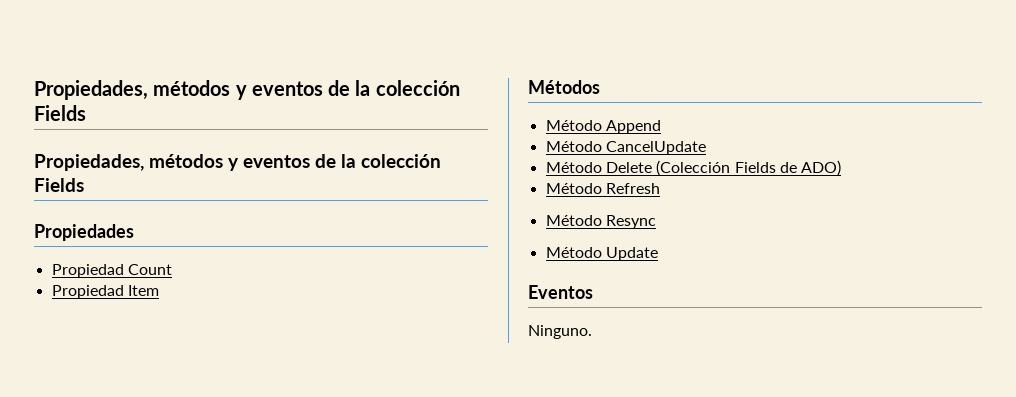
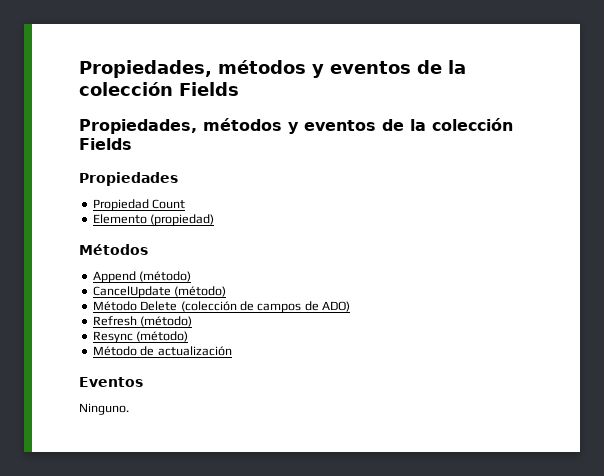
[51,285,159,299] Propiedad Item -> [92,214,215,226] Elemento (propiedad)
[545,120,602,131] Método -> (148, 249) none
[545,141,602,152] // Método -> [139,271,192,282] (método) //
(706, 148) none -> [174,286,227,297] (método)
[656,160,776,176] (Colección Fields -> [180,301,302,313] (colección de campos
[545,183,602,194] Método -> (350, 306) none
[545,215,656,229] [545,247,658,261] // Método Resync // Método Update -> [140,316,193,327] [92,331,189,343] [92,346,232,356] (método) // Resync (método) // Método de actualización

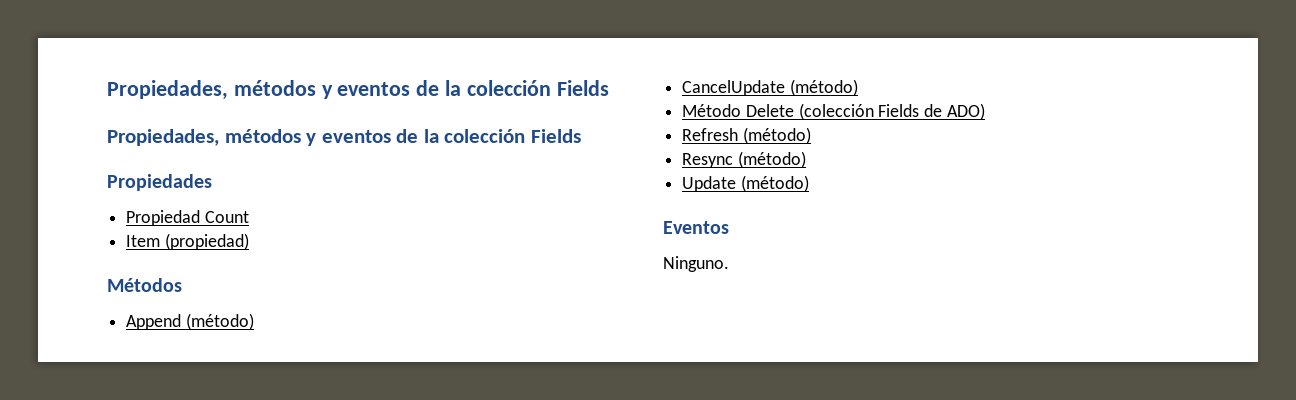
[92,214,147,224] Elemento -> [126,235,161,247] Item
[239,301,302,313] de campos -> [878,104,920,117] Fields
[92,346,232,356] Método de actualización -> [682,175,809,192] Update (método)

